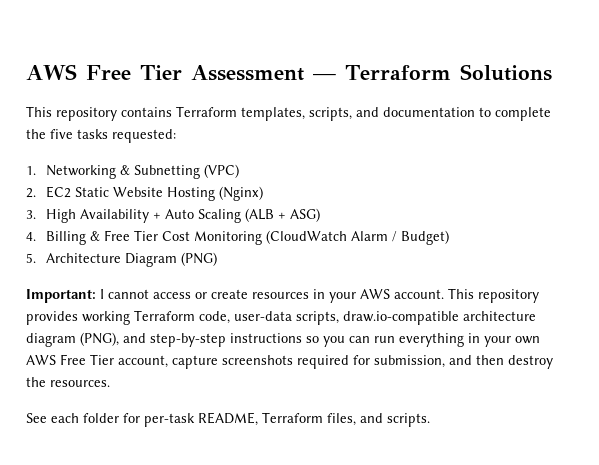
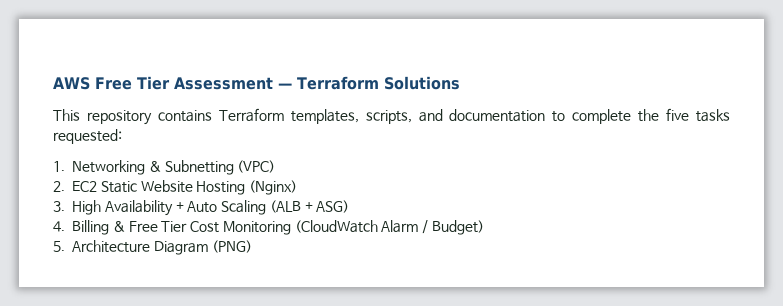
[26,288,539,303] [26,310,536,325] [26,332,540,347] [26,354,553,369] [26,377,110,387] [26,412,430,427] // Important: I cannot access or create resources in your AWS account. This repository provides working Terraform code, user-data scripts, draw.io-compatible architecture diagram (PNG), and step-by-step instructions so you can run everything in your own AWS Free Tier account, capture screenshots required for submission, and then destroy the resources. // See each folder for per-task README, Terraform files, and scripts. -> (252, 246) none

